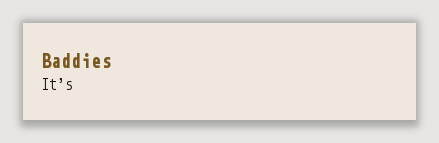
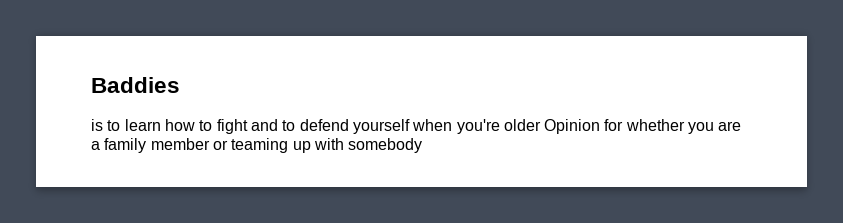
[41,78,73,90] It’s -> [91,119,742,134] [91,138,423,153] is to learn how to fight and to defend yourself when you're older Opinion for whether you are a family member or teaming up with somebody

